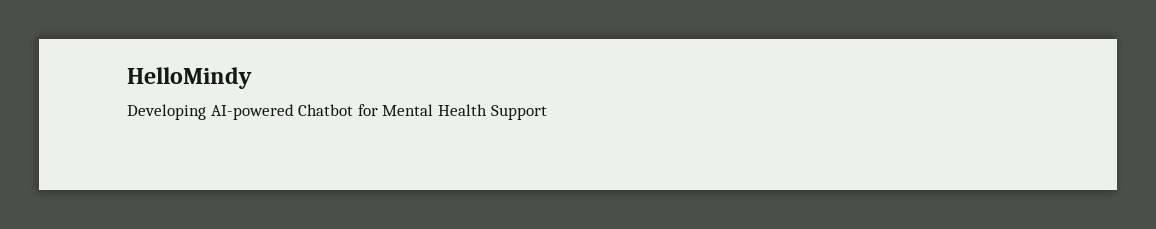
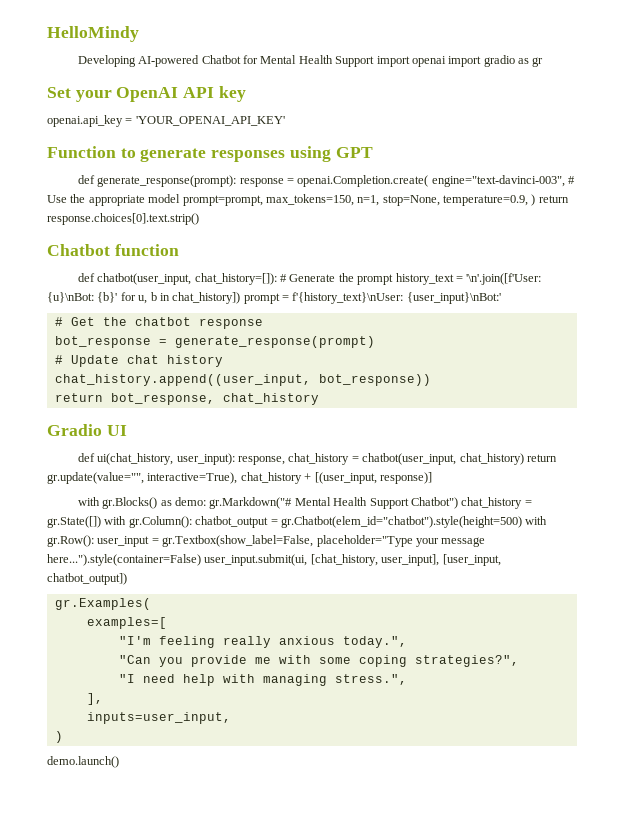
(547, 112) none -> [376,55,544,67] [47,86,246,102] [47,115,285,127] [47,146,373,162] [77,175,576,187] [47,194,569,206] [47,213,199,225] [47,244,179,256] [77,273,542,285] [47,292,501,304] [54,317,263,329] [54,336,375,348] [54,355,223,367] [54,374,431,386] [54,393,319,405] [47,424,127,436] [77,453,557,465] [47,472,432,484] [77,497,532,509] [47,516,548,528] [47,535,486,547] [47,554,501,566] [47,573,127,585] [54,598,151,610] [86,617,167,629] [118,636,407,648] [118,655,519,667] [118,674,407,686] [86,693,103,705] [86,712,231,724] [54,731,63,743] [47,756,119,768] import openai import gradio as gr // Set your OpenAI API key // openai.api_key = 'YOUR_OPENAI_API_KEY' // Function to generate responses using GPT // def generate_response(prompt): response = openai.Completion.create( engine="text-davinci-003", # Use the appropriate model prompt=prompt, max_tokens=150, n=1, stop=None, temperature=0.9, ) return response.choices[0].text.strip() // Chatbot function // def chatbot(user_input, chat_history=[]): # Generate the prompt history_text = '\n'.join([f'User: {u}\nBot: {b}' for u, b in chat_history]) prompt = f'{history_text}\nUser: {user_input}\nBot:' // # Get the chatbot response // bot_response = generate_response(prompt) // # Update chat history // chat_history.append((user_input, bot_response)) // return bot_response, chat_history // Gradio UI // def ui(chat_history, user_input): response, chat_history = chatbot(user_input, chat_history) return gr.update(value="", interactive=True), chat_history + [(user_input, response)] // with gr.Blocks() as demo: gr.Markdown("# Mental Health Support Chatbot") chat_history = gr.State([]) with gr.Column(): chatbot_output = gr.Chatbot(elem_id="chatbot").style(height=500) with gr.Row(): user_input = gr.Textbox(show_label=False, placeholder="Type your message here...").style(container=False) user_input.submit(ui, [chat_history, user_input], [user_input, chatbot_output]) // gr.Examples( // examples=[ // "I'm feeling really anxious today.", // "Can you provide me with some coping strategies?", // "I need help with managing stress.", // ], // inputs=user_input, // ) // demo.launch()

